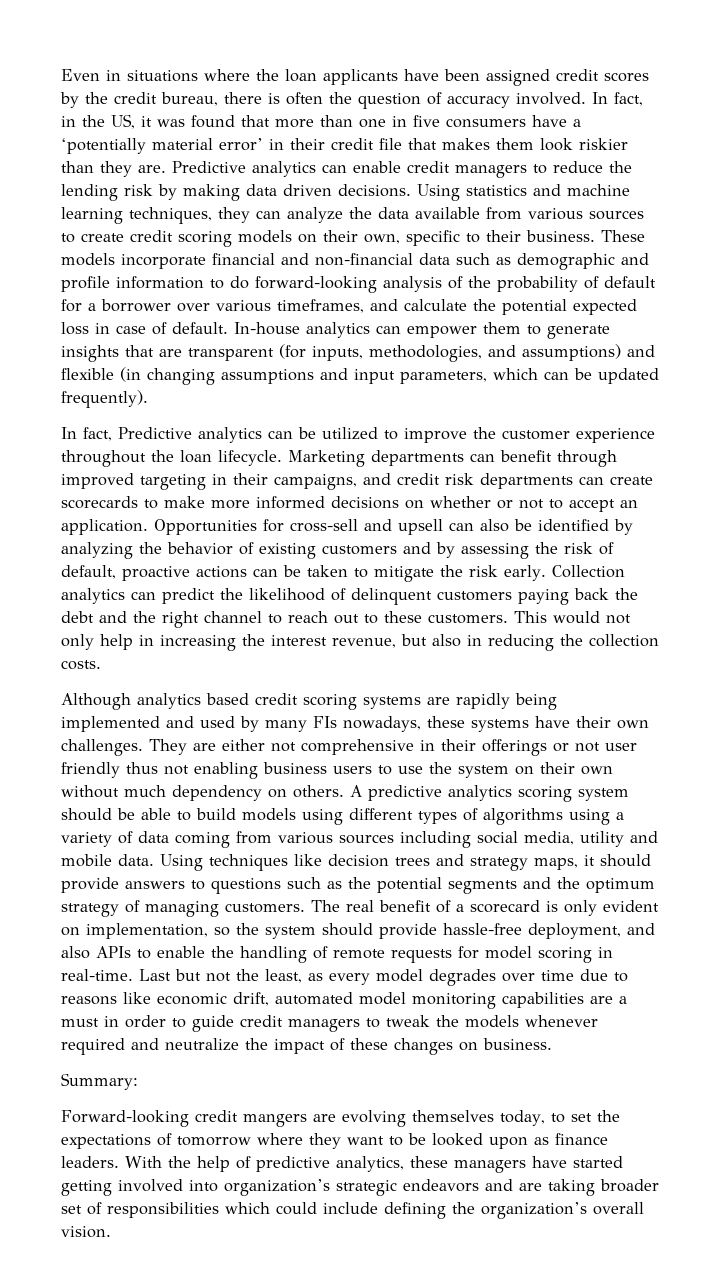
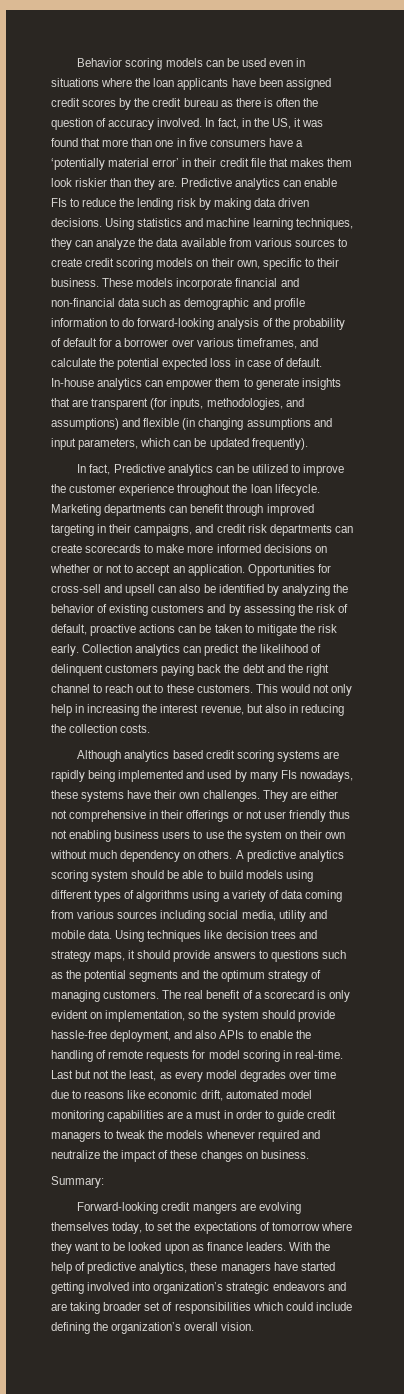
[61,69,100,81] Even -> [77,58,294,70] Behavior scoring models can be used even
[161,92,218,106] bureau, -> [183,98,233,107] bureau as
[407,161,527,178] credit managers -> [51,198,67,207] FIs

